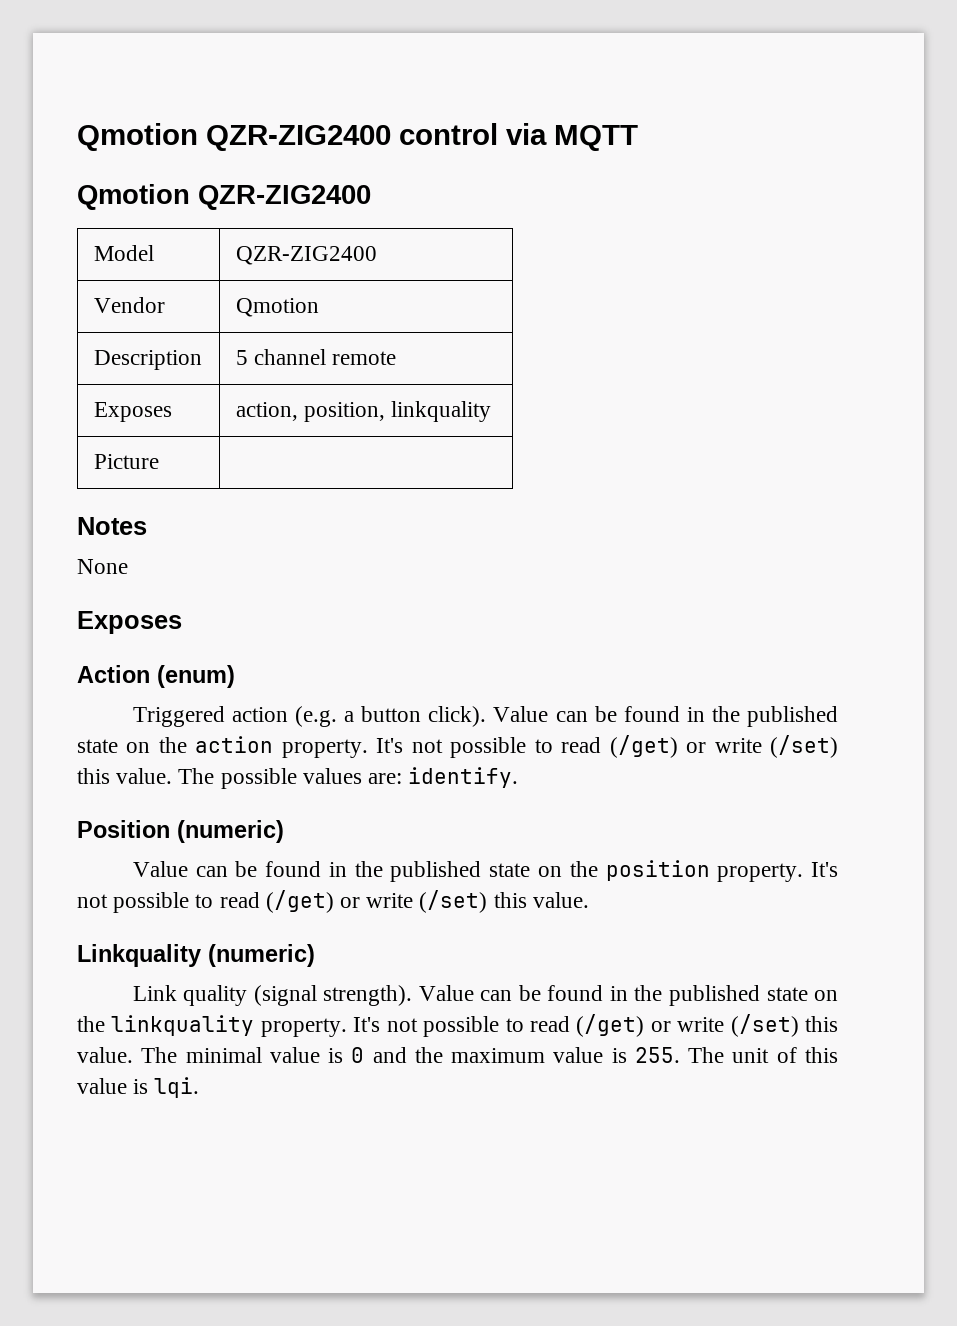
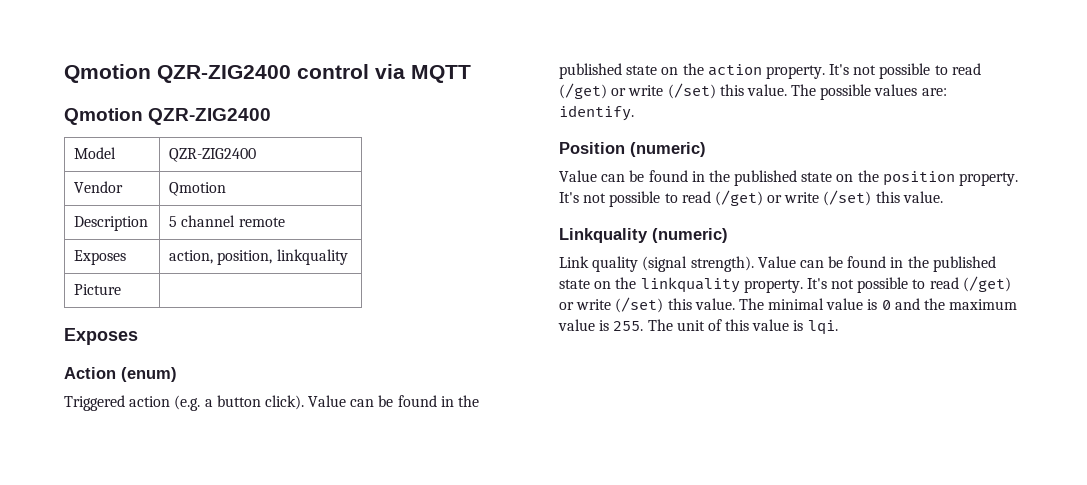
[77,517,147,535] [77,559,128,574] // Notes // None -> (122, 289) none

